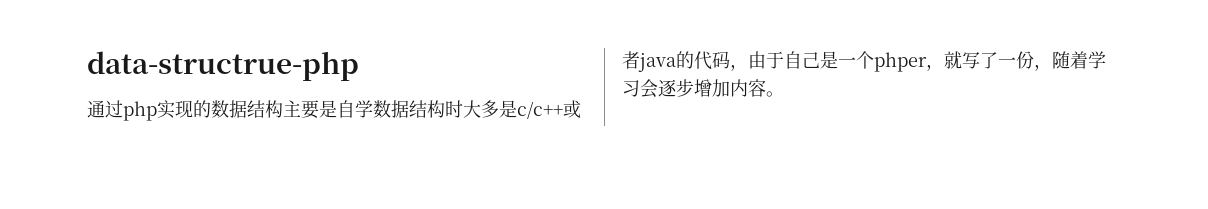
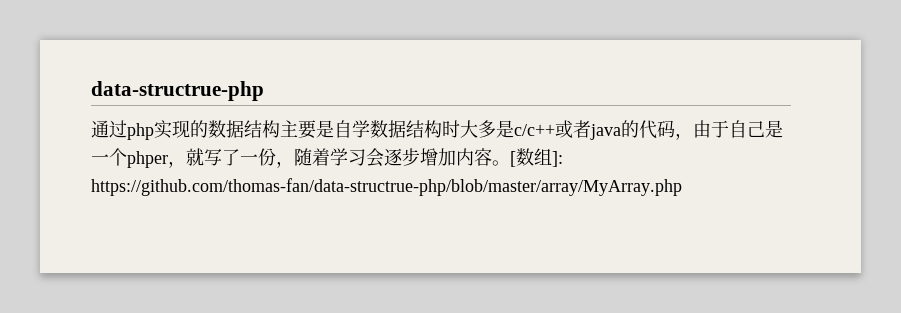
(784, 94) none -> [510,148,563,167] [91,178,682,196] [数组]: https://github.com/thomas-fan/data-structrue-php/blob/master/array/MyArray.php

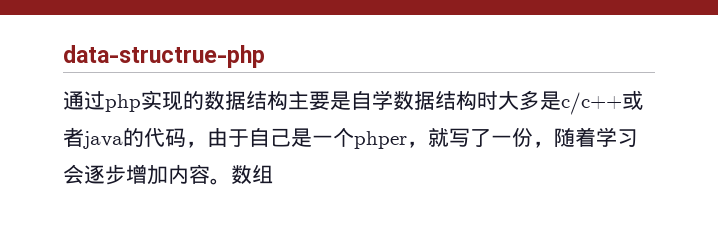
[510,148,563,167] [91,178,682,196] [数组]: https://github.com/thomas-fan/data-structrue-php/blob/master/array/MyArray.php -> [231,165,273,184] 数组

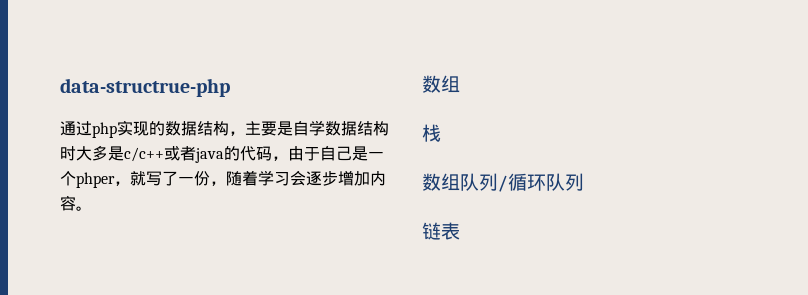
(288, 100) none -> [229,131,245,136] ，
[231,165,273,184] 数组 -> [422,75,460,93] [422,124,441,142] [422,173,584,192] [422,222,460,240] // 数组 // 栈 // 数组队列/循环队列 // 链表

